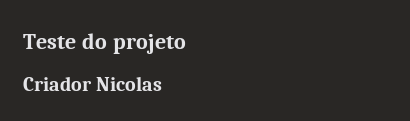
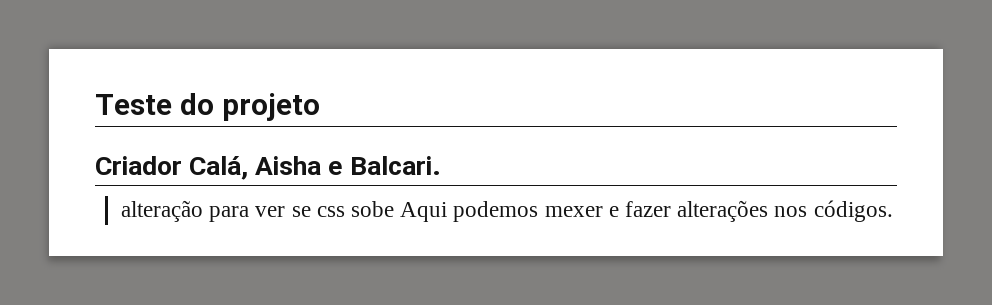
[96,76,163,91] Nicolas -> [189,156,441,180] [120,200,893,222] Calá, Aisha e Balcari. // alteração para ver se css sobe Aqui podemos mexer e fazer alterações nos códigos.

